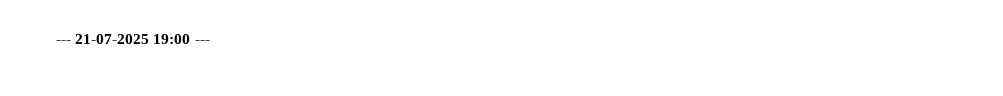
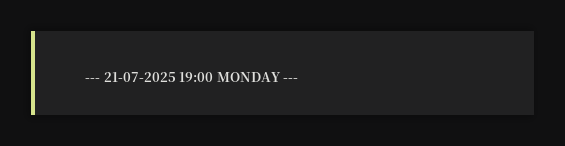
(191, 39) none -> [216,72,281,82] MONDAY

